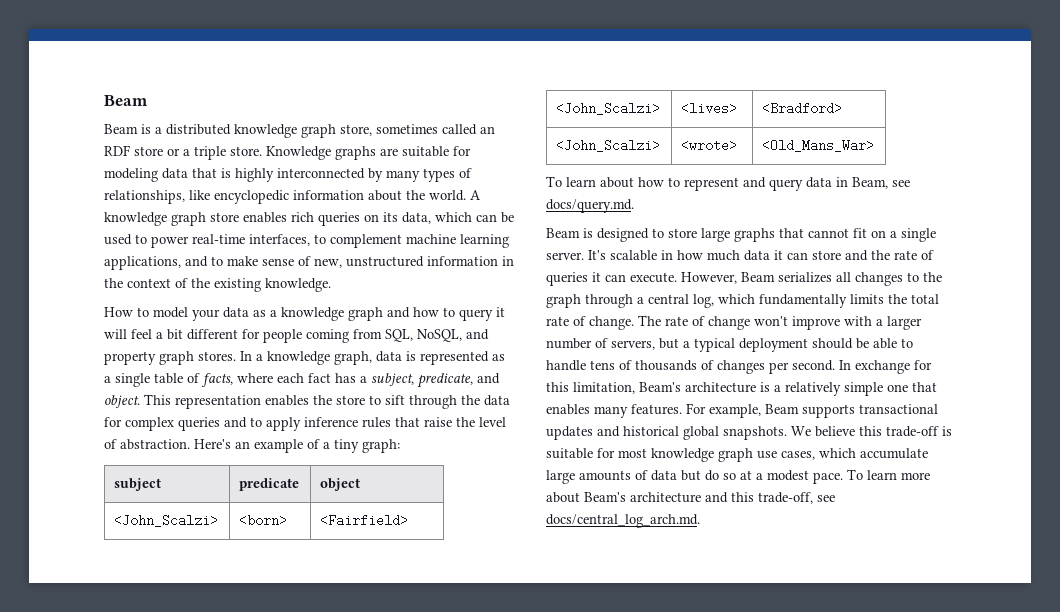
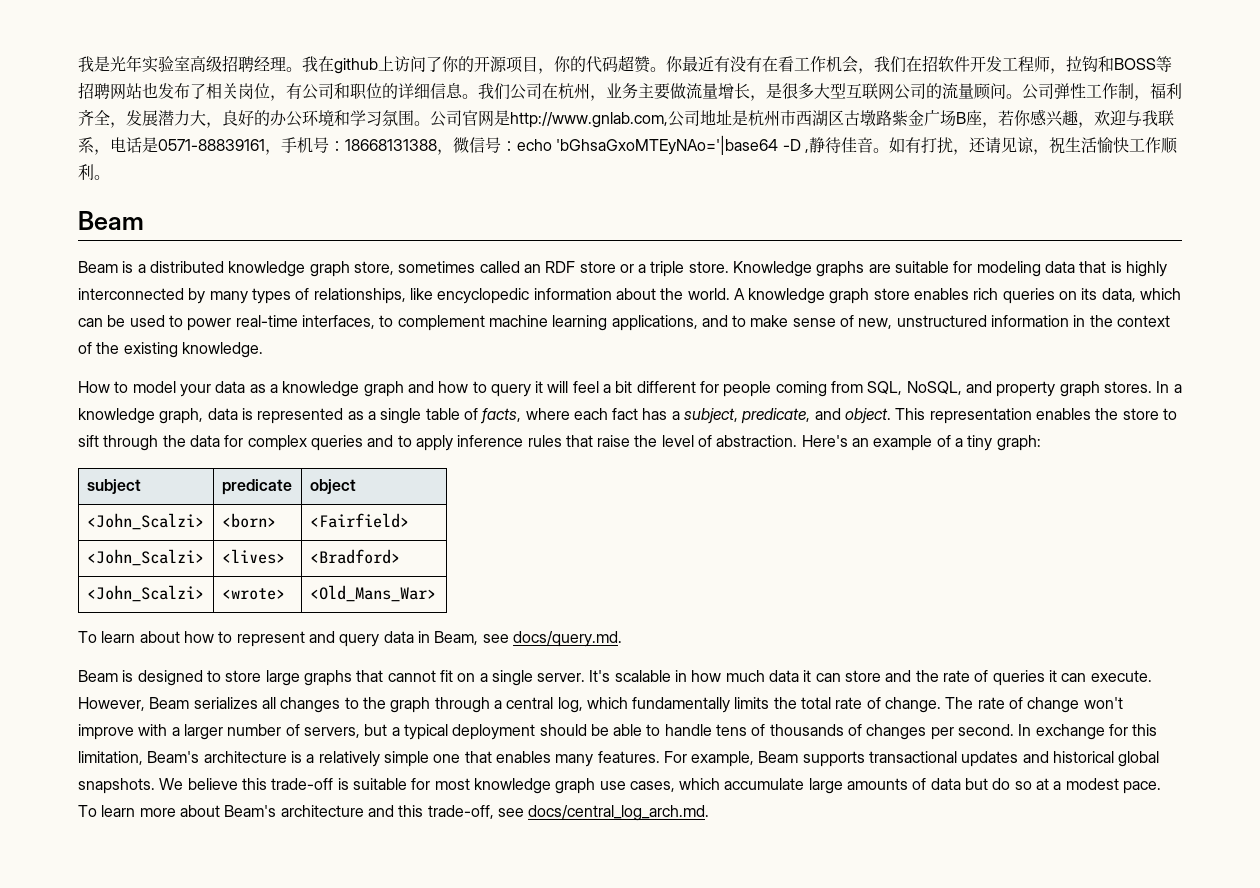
(104, 100) none -> [78,55,1172,74] [78,82,1182,101] [78,109,1174,128] [78,135,1178,155] [78,164,110,181] 我是光年实验室高级招聘经理。我在github上访问了你的开源项目，你的代码超赞。你最近有没有在看工作机会，我们在招软件开发工程师，拉钩和BOSS等招聘网站也发布了相关岗位，有公司和职位的详细信息。我们公司在杭州，业务主要做流量增长，是很多大型互联网公司的流量顾问。公司弹性工作制，福利齐全，发展潜力大，良好的办公环境和学习氛围。公司官网是http://www.gnlab.com,公司地址是杭州市西湖区古墩路紫金广场B座，若你感兴趣，欢迎与我联系，电话是0571-88839161，手机号：18668131388，微信号：echo 'bGhsaGxoMTEyNAo='|base64 -D ,静待佳音。如有打扰，还请见谅，祝生活愉快工作顺利。 //

